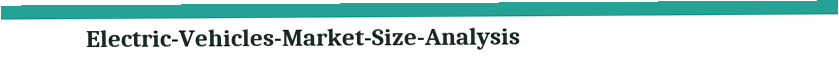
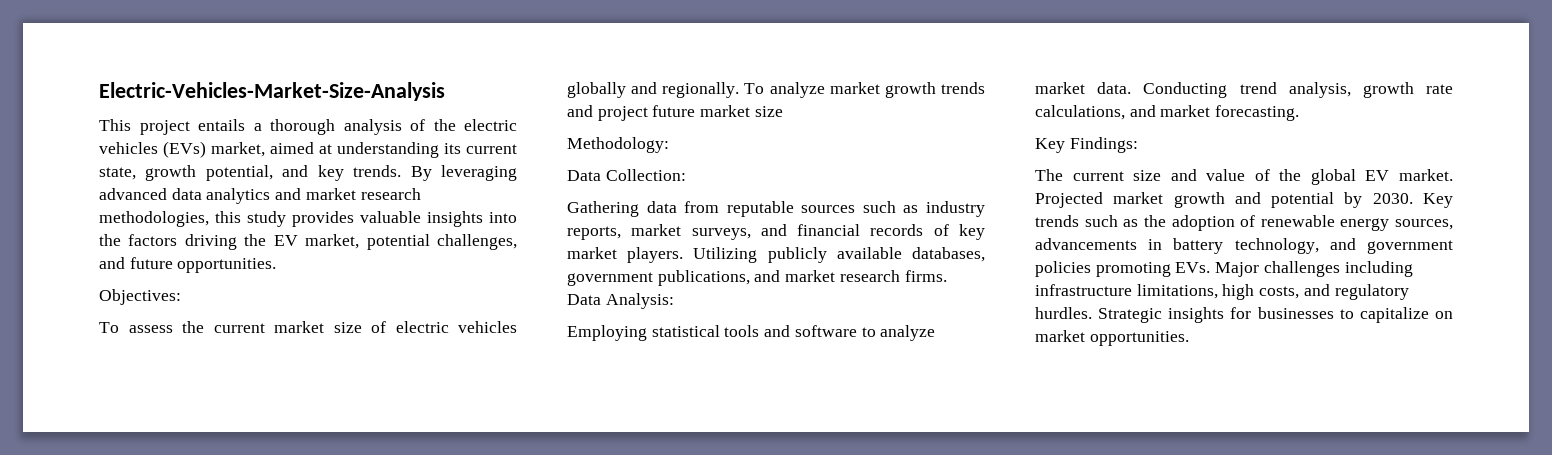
(521, 40) none -> [99,119,517,135] [99,141,517,158] [99,165,517,181] [99,188,421,204] [99,211,517,227] [99,234,517,250] [99,257,277,273] [99,289,181,305] [99,321,517,333] [567,82,985,98] [567,105,783,121] [567,137,669,153] [567,169,686,181] [567,201,985,217] [567,224,985,240] [567,247,985,263] [567,270,947,286] [567,293,674,309] [567,325,936,341] [1035,82,1453,98] [1035,105,1300,121] [1035,137,1138,153] [1035,169,1453,185] [1035,192,1453,208] [1035,215,1453,231] [1035,238,1453,254] [1035,261,1413,277] [1035,284,1409,300] [1035,307,1453,323] [1035,330,1189,346] // This project entails a thorough analysis of the electric vehicles (EVs) market, aimed at understanding its current state, growth potential, and key trends. By leveraging advanced data analytics and market research methodologies, this study provides valuable insights into the factors driving the EV market, potential challenges, and future opportunities. // Objectives: // To assess the current market size of electric vehicles globally and regionally. To analyze market growth trends and project future market size // Methodology: // Data Collection: // Gathering data from reputable sources such as industry reports, market surveys, and financial records of key market players. Utilizing publicly available databases, government publications, and market research firms. Data Analysis: // Employing statistical tools and software to analyze market data. Conducting trend analysis, growth rate calculations, and market forecasting. // Key Findings: // The current size and value of the global EV market. Projected market growth and potential by 2030. Key trends such as the adoption of renewable energy sources, advancements in battery technology, and government policies promoting EVs. Major challenges including infrastructure limitations, high costs, and regulatory hurdles. Strategic insights for businesses to capitalize on market opportunities.

